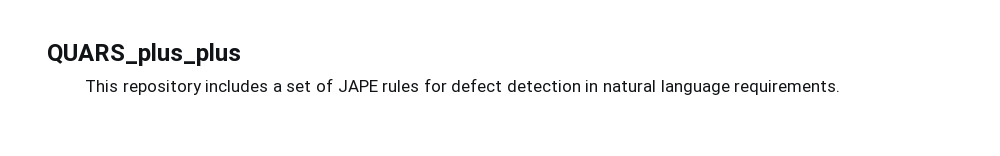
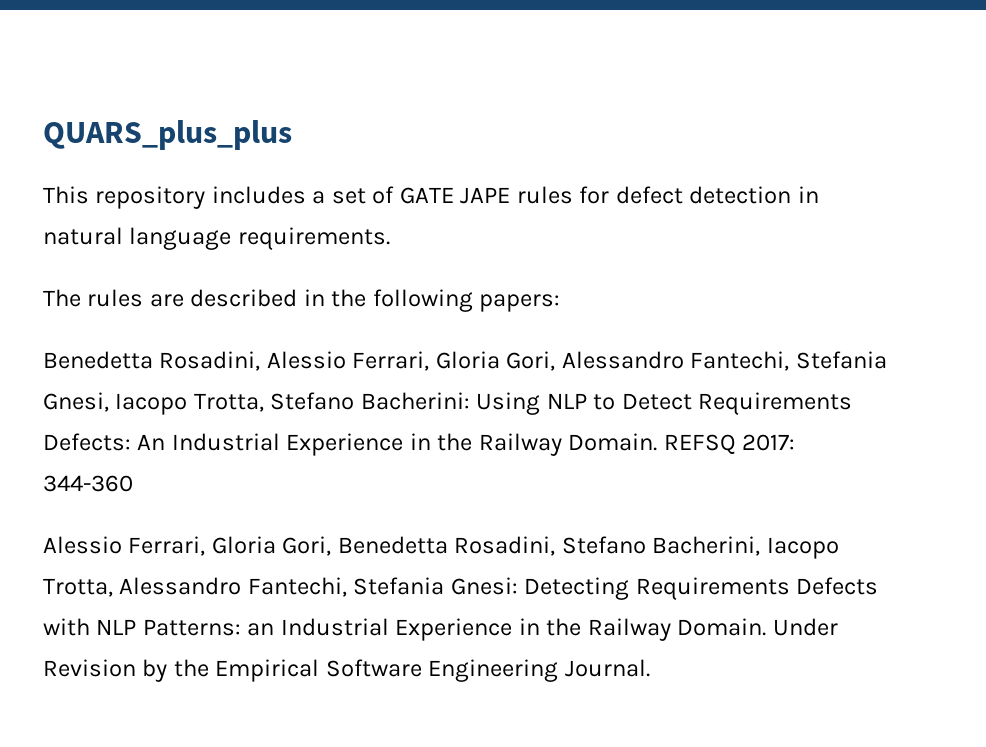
(333, 85) none -> [399,187,454,204] GATE
(841, 87) none -> [43,289,561,312] [43,351,887,371] [43,392,853,415] [43,433,796,456] [43,475,133,492] [43,536,839,559] [43,577,879,600] [43,618,838,641] [43,659,650,682] // The rules are described in the following papers: // Benedetta Rosadini, Alessio Ferrari, Gloria Gori, Alessandro Fantechi, Stefania Gnesi, Iacopo Trotta, Stefano Bacherini: Using NLP to Detect Requirements Defects: An Industrial Experience in the Railway Domain. REFSQ 2017: 344-360 // Alessio Ferrari, Gloria Gori, Benedetta Rosadini, Stefano Bacherini, Iacopo Trotta, Alessandro Fantechi, Stefania Gnesi: Detecting Requirements Defects with NLP Patterns: an Industrial Experience in the Railway Domain. Under Revision by the Empirical Software Engineering Journal.

